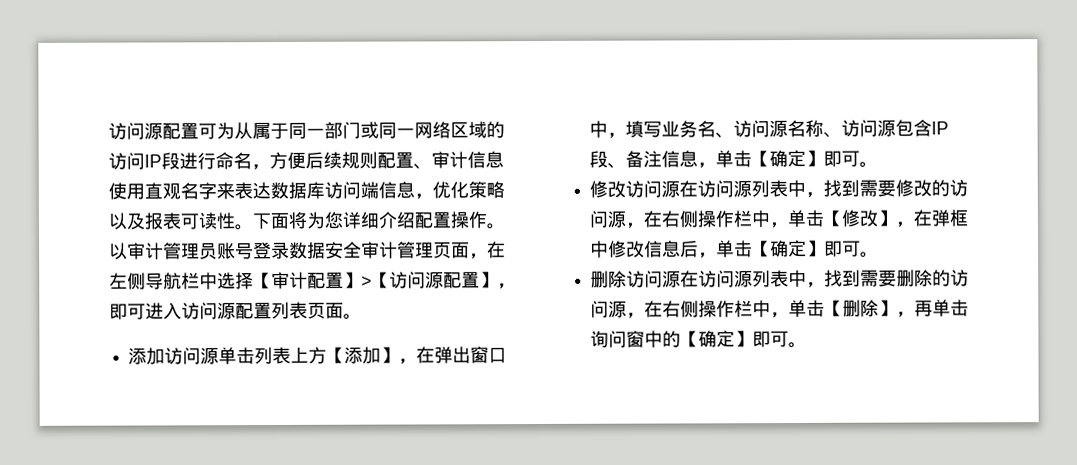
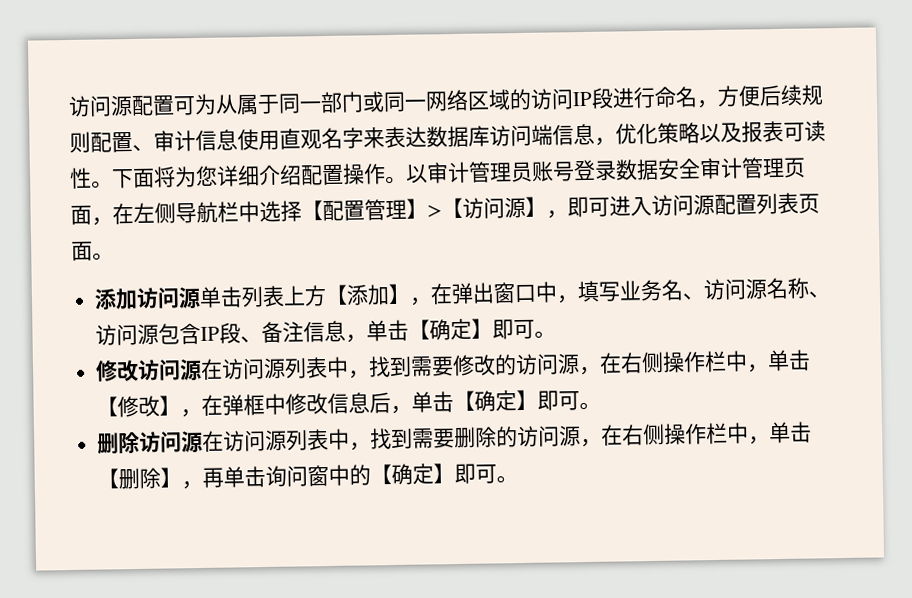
[271,271,344,290] 审计配置 -> [322,199,407,222] 配置管理
[443,271,480,289] 配置 -> (526, 207) none

